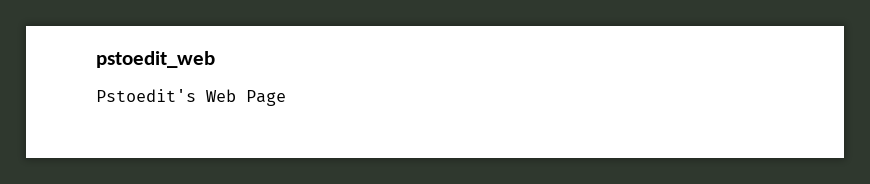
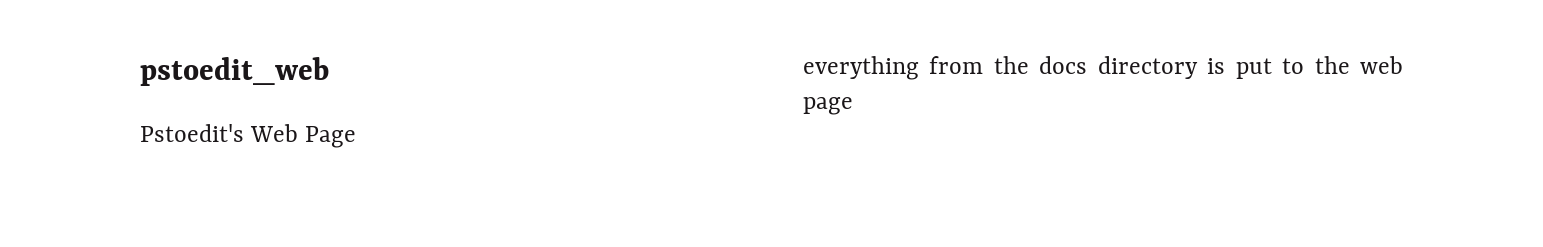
(286, 98) none -> [803,56,1403,80] [803,97,853,115] // everything from the docs directory is put to the web page

